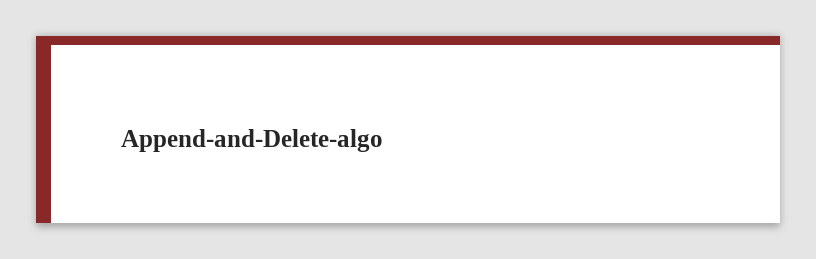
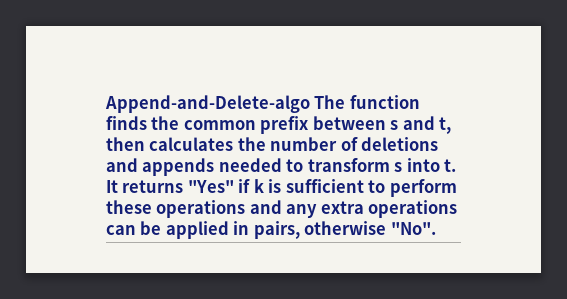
(383, 140) none -> [314,95,420,109] [106,116,452,134] [106,137,439,151] [106,158,457,176] [106,179,457,197] [106,200,458,218] [106,221,436,239] The function finds the common prefix between s and t, then calculates the number of deletions and appends needed to transform s into t. It returns "Yes" if k is sufficient to perform these operations and any extra operations can be applied in pairs, otherwise "No".

